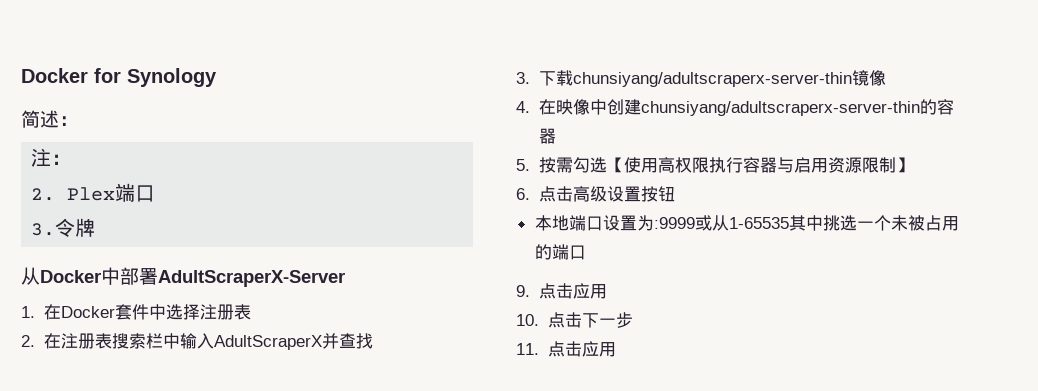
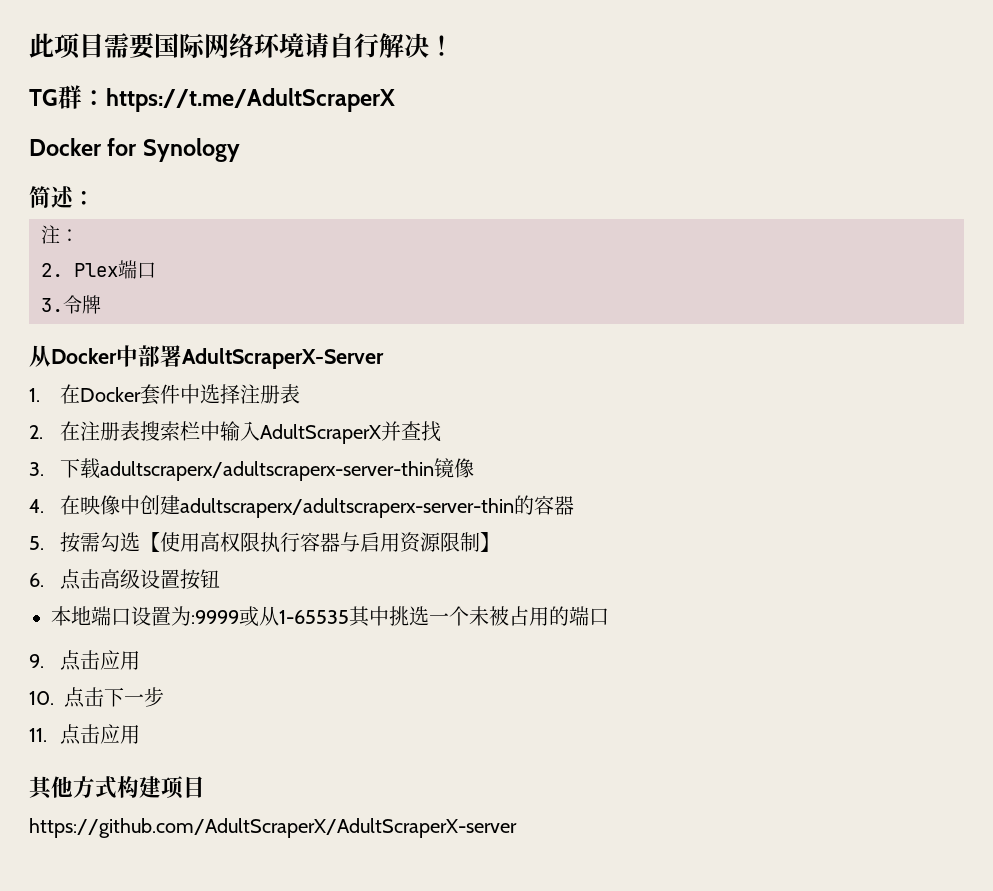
(21, 75) none -> [29,33,454,59] [29,85,395,112] 此项目需要国际网络环境请自行解决！ // TG群：https://t.me/AdultScraperX //
[572,72,852,87] chunsiyang/adultscraperx-server-thin -> [99,461,434,481] adultscraperx/adultscraperx-server-thin
[640,101,920,116] chunsiyang/adultscraperx-server-thin -> [179,498,514,518] adultscraperx/adultscraperx-server-thin
(616, 349) none -> [29,776,205,800] [29,818,517,838] // 其他方式构建项目 // https://github.com/AdultScraperX/AdultScraperX-server

